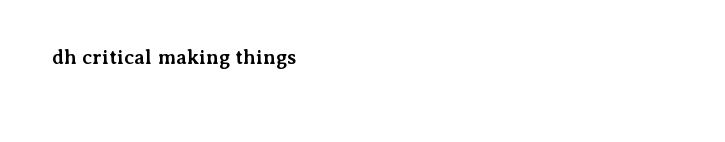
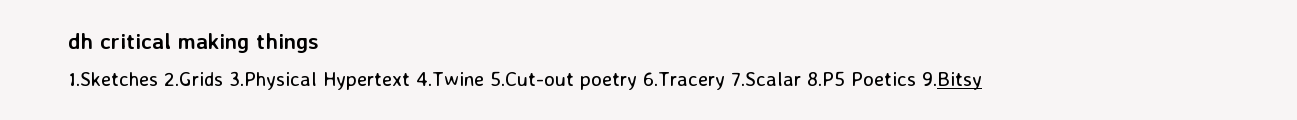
(297, 59) none -> [68,71,982,90] // 1.Sketches 2.Grids 3.Physical Hypertext 4.Twine 5.Cut-out poetry 6.Tracery 7.Scalar 8.P5 Poetics 9.Bitsy

